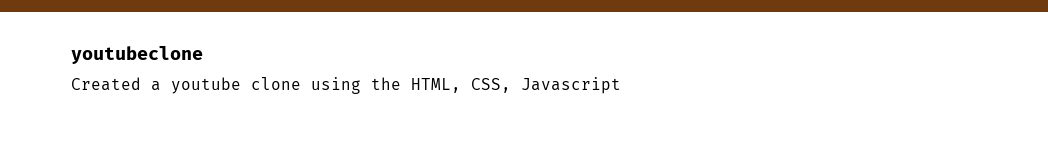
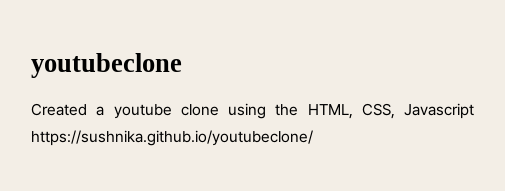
(621, 85) none -> [31,130,313,146] https://sushnika.github.io/youtubeclone/

